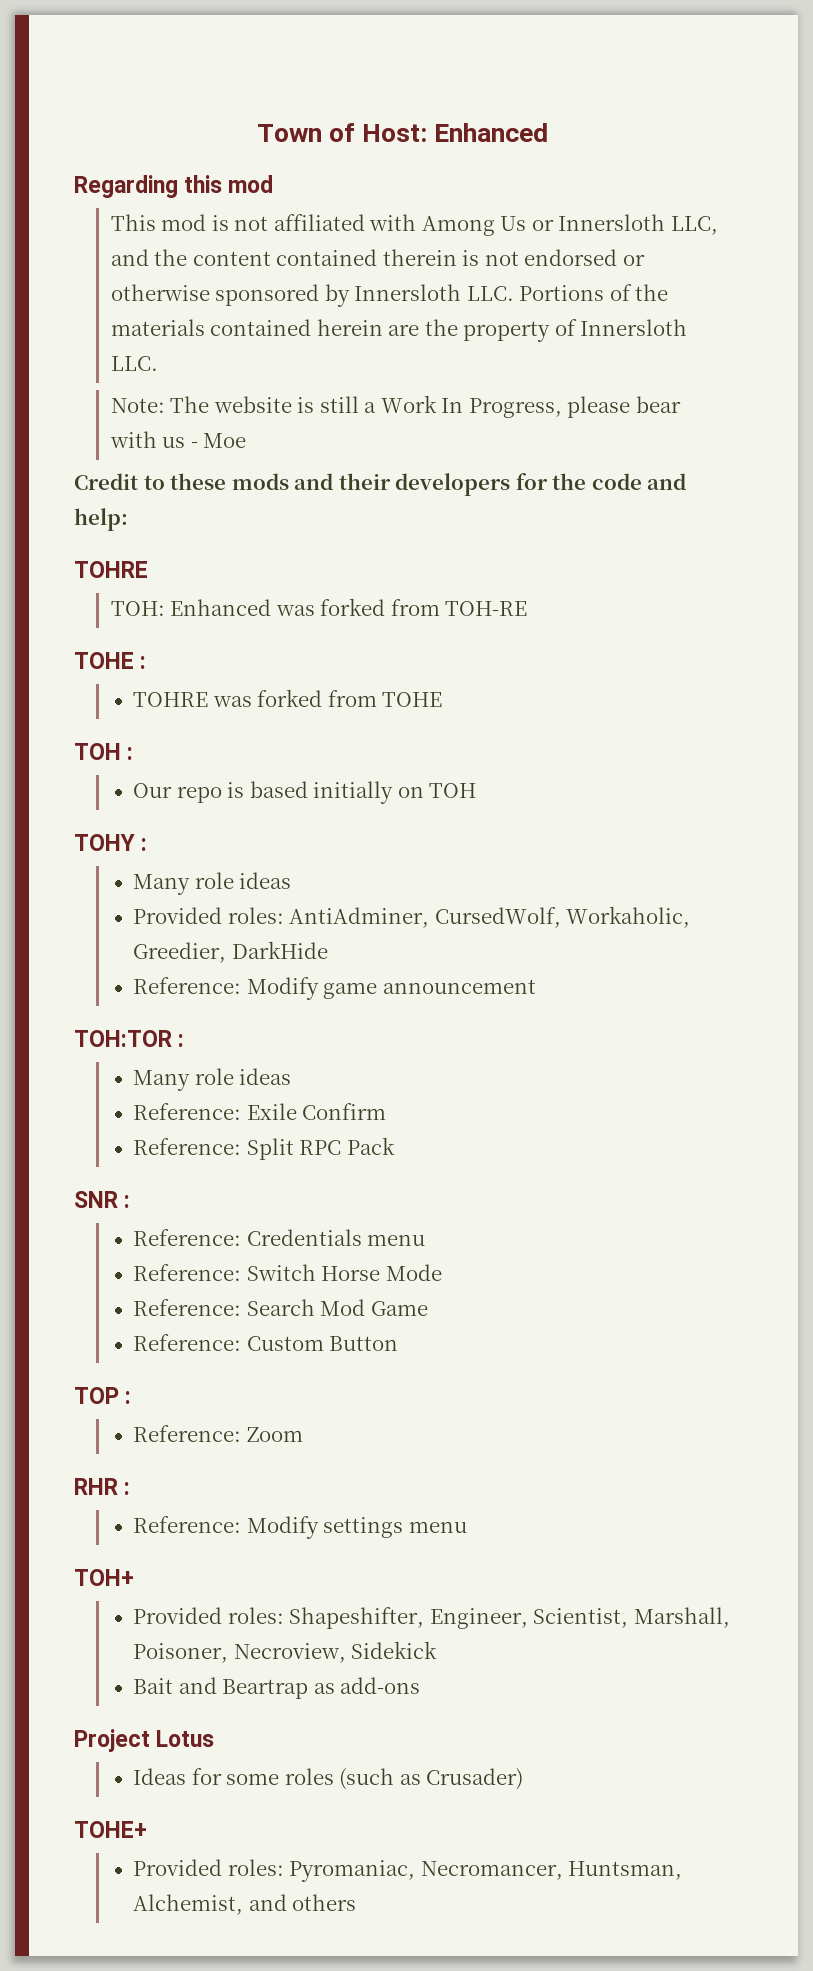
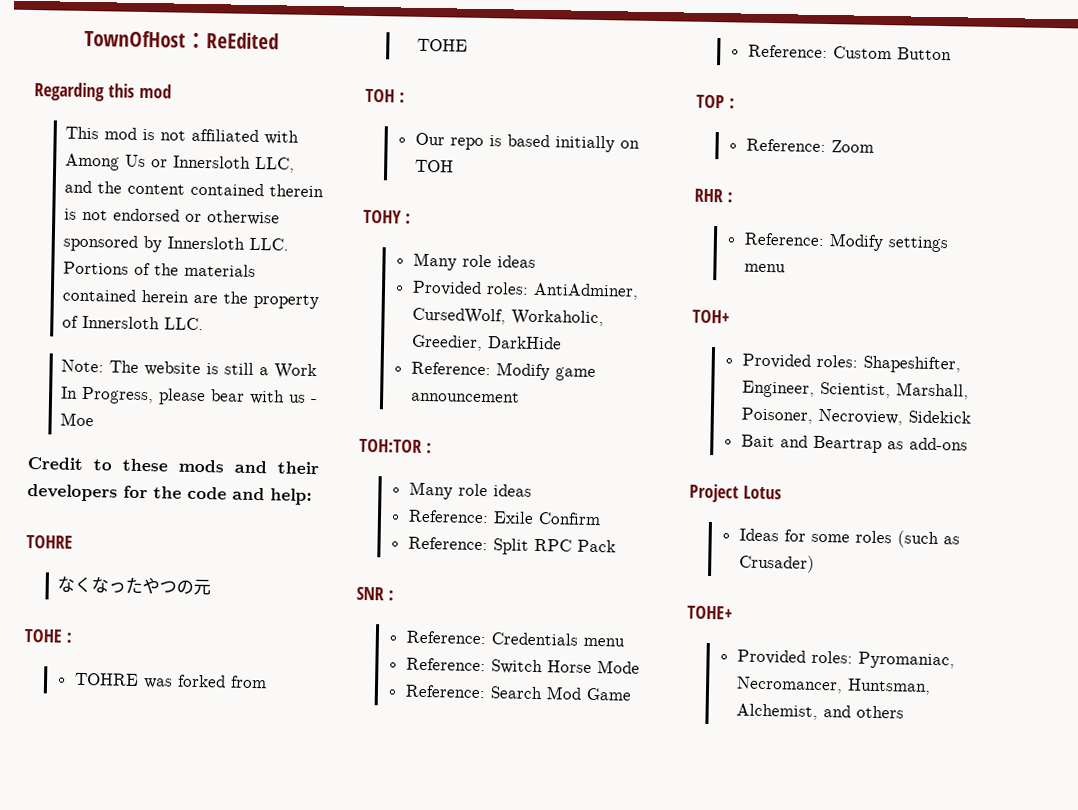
[256,123,549,142] Town of Host: Enhanced -> [83,29,279,50] TownOfHost：ReEdited
[110,598,528,616] TOH: Enhanced was forked from TOH-RE -> [56,575,211,596] なくなったやつの元

